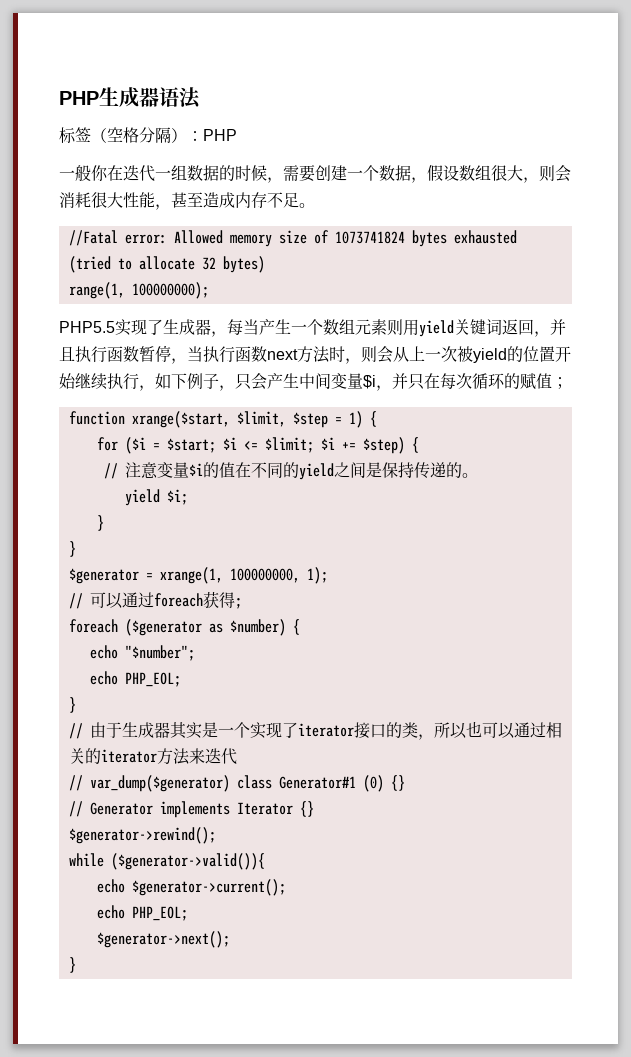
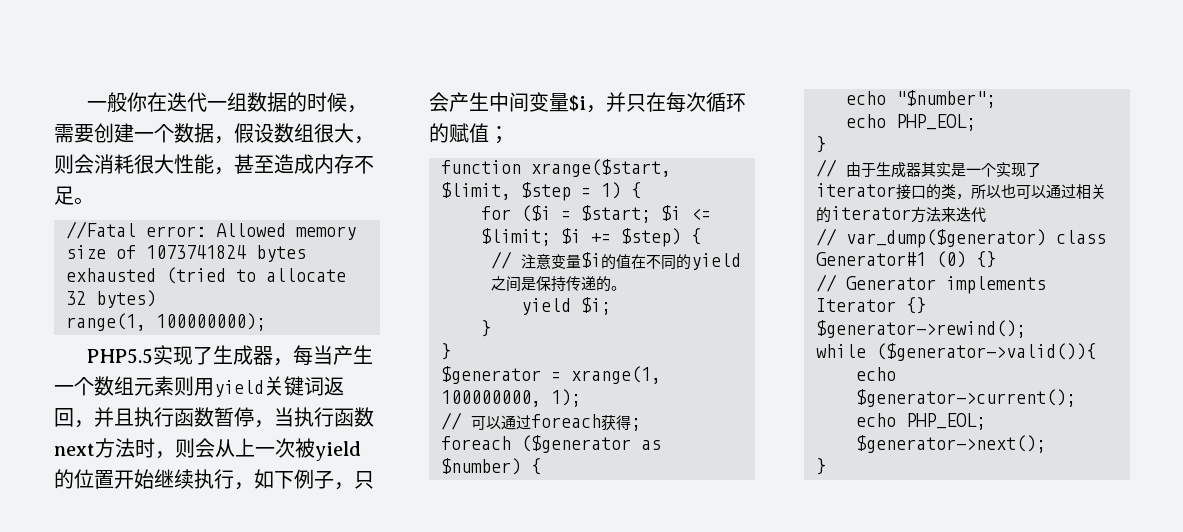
[59,87,201,109] [59,127,237,144] PHP生成器语法 // 标签（空格分隔）：PHP // -> (87, 105) none

